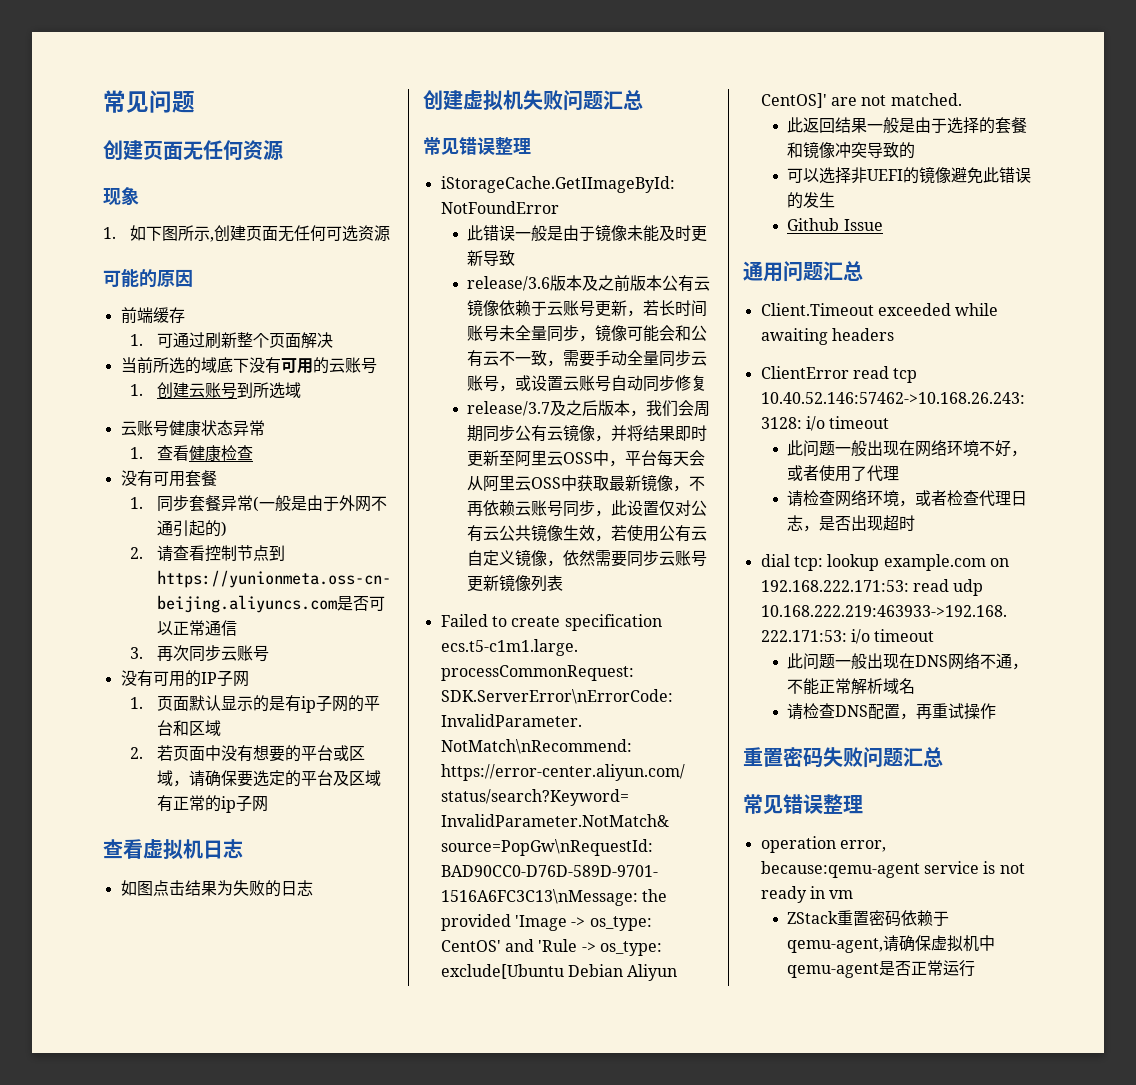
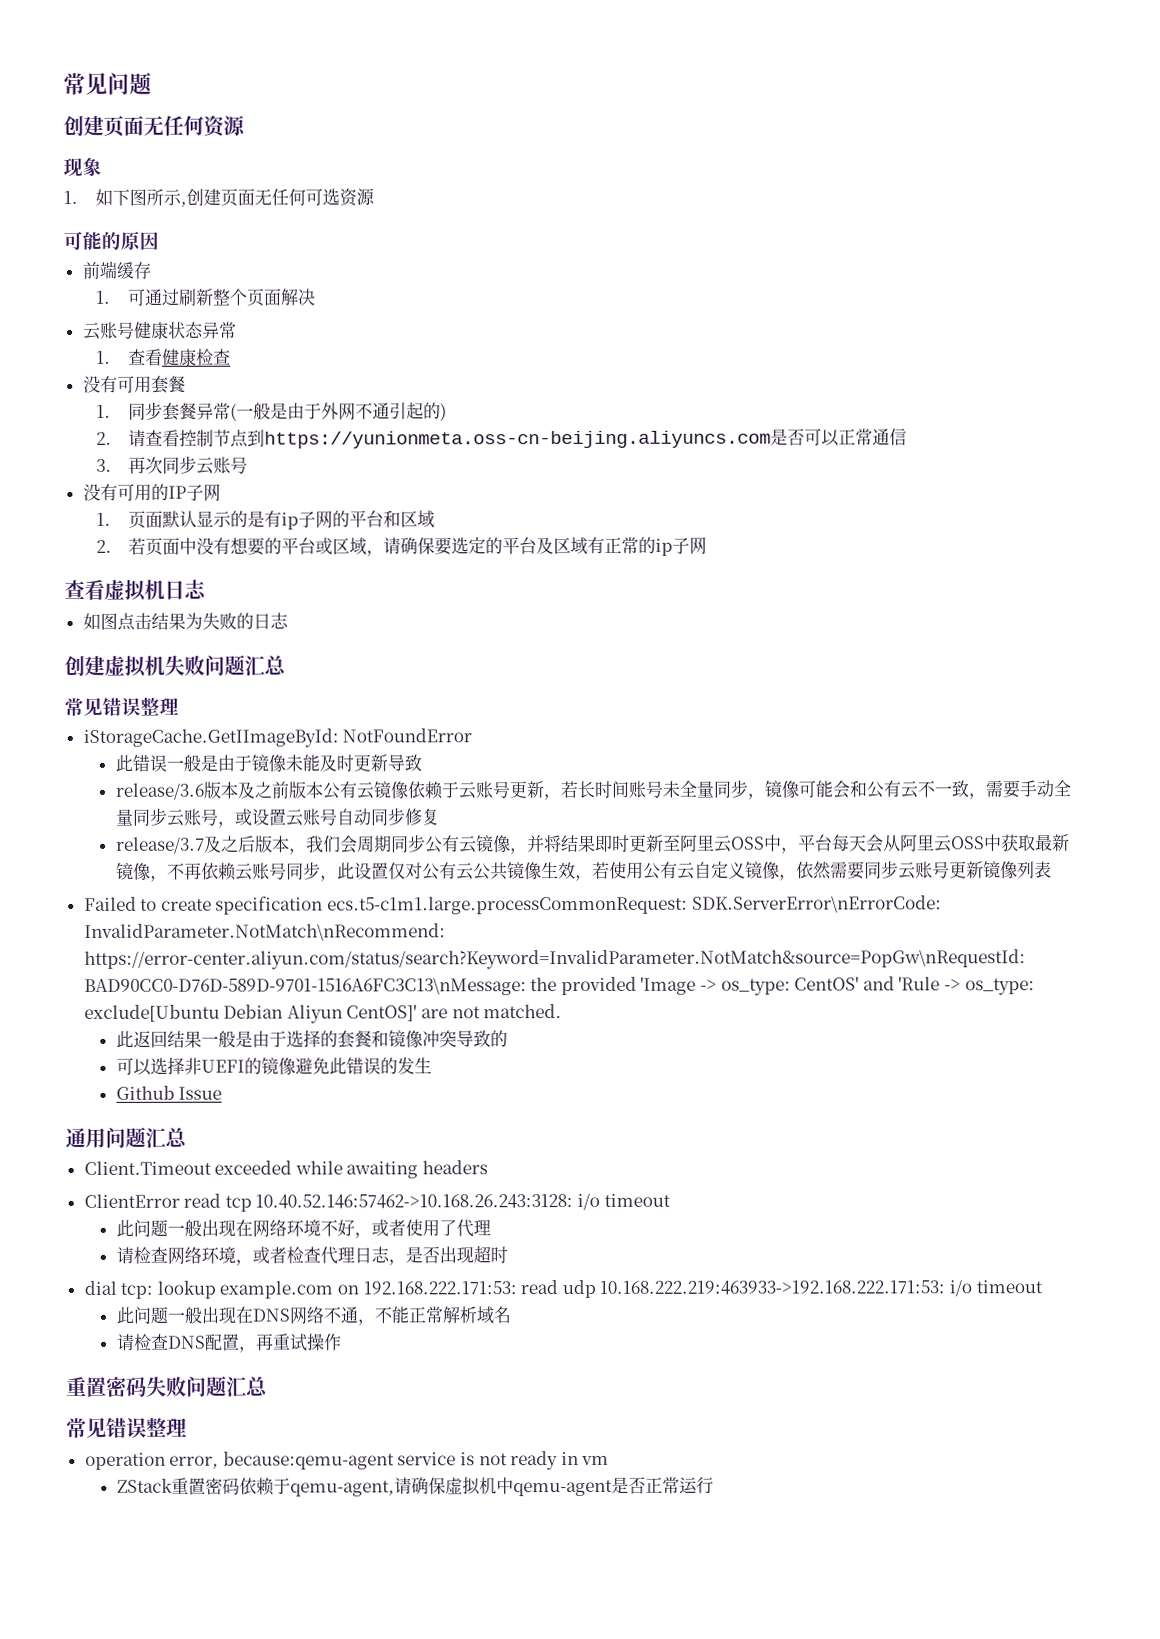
[120,357,377,374] [129,382,301,399] // 当前所选的域底下没有可用的云账号 // 1.创建云账号到所选域 -> (317, 297) none

